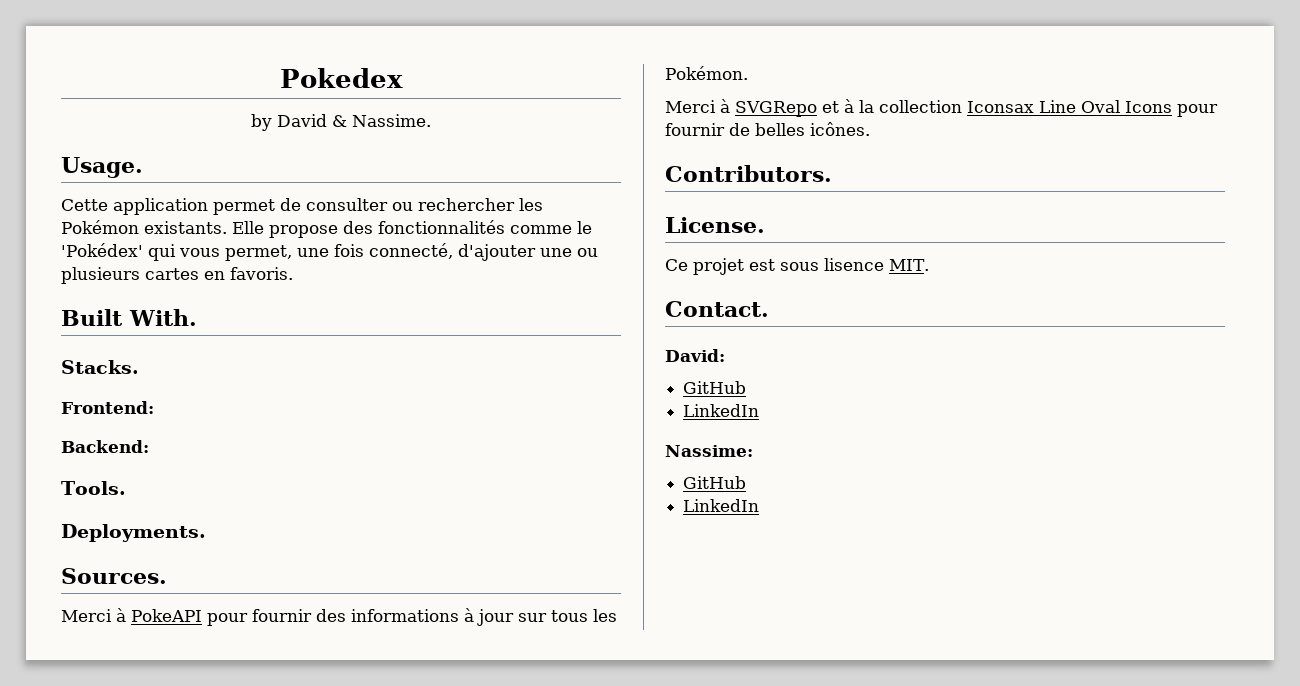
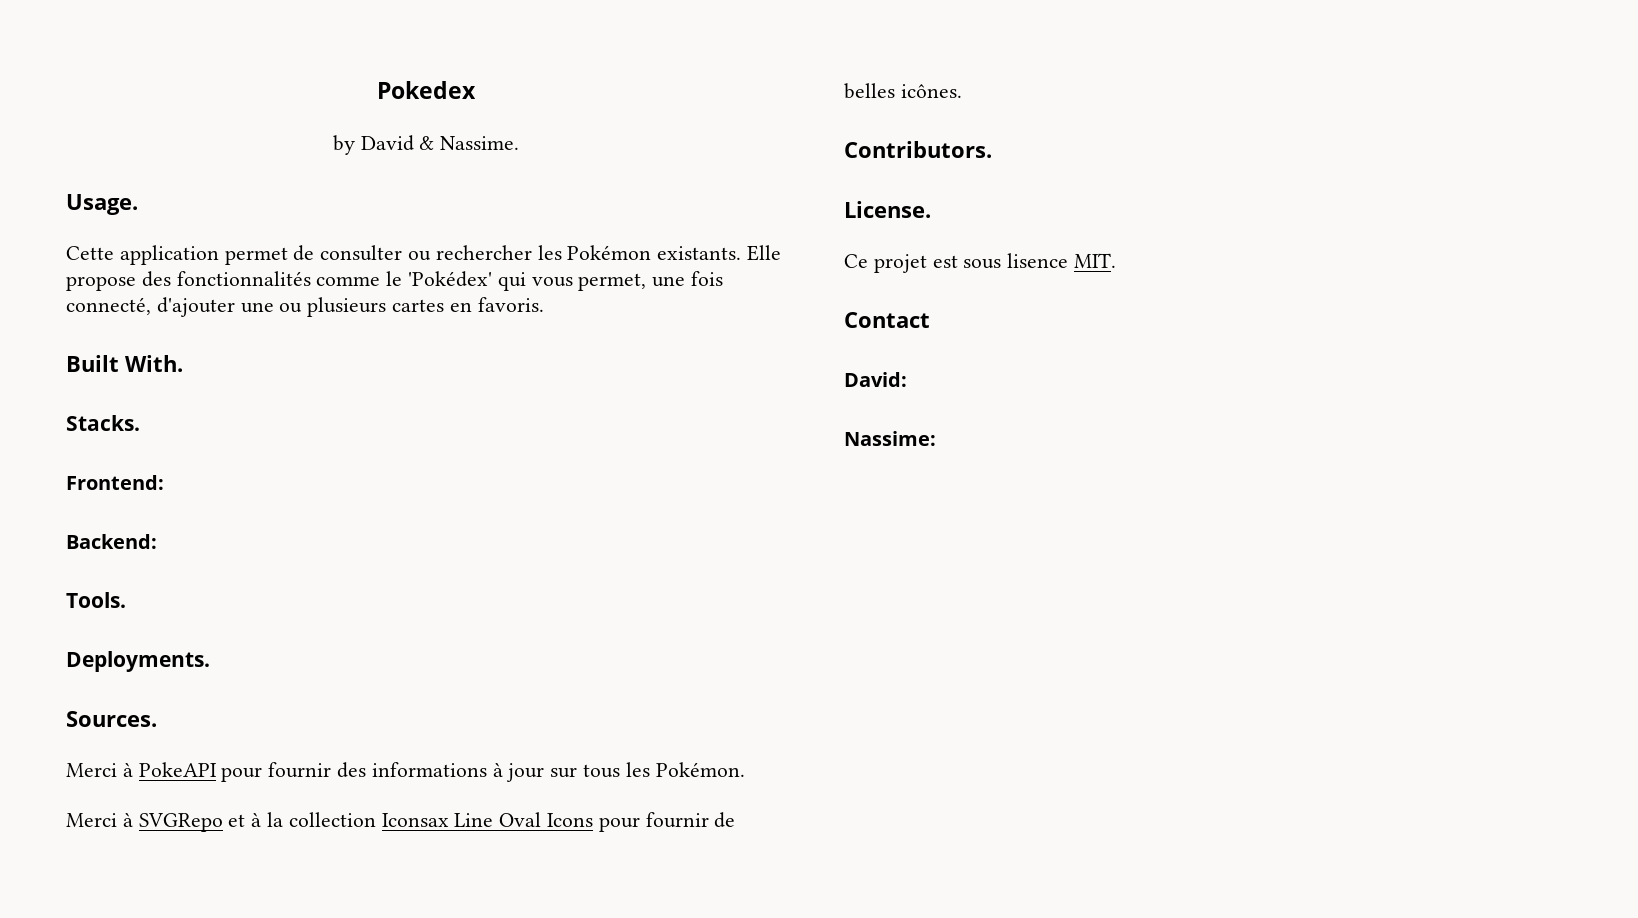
[665,301,769,317] Contact. -> [844,312,930,328] Contact
[683,381,747,394] [683,404,760,417] // GitHub // LinkedIn -> (907, 379) none
[683,476,747,489] [683,499,760,512] // GitHub // LinkedIn -> (936, 438) none

